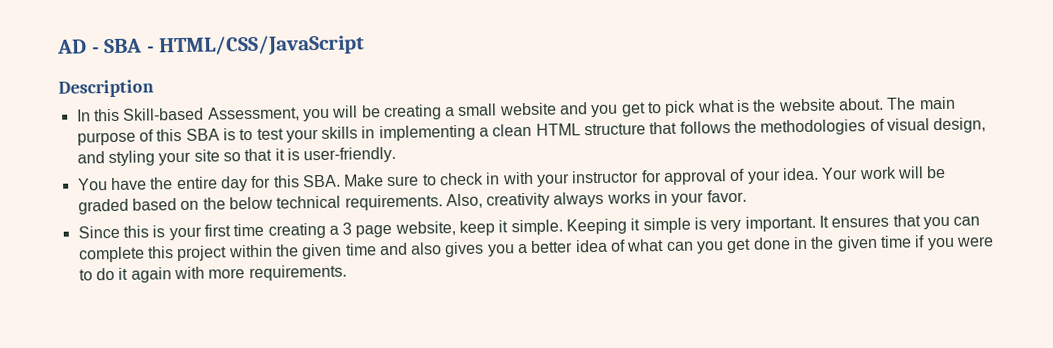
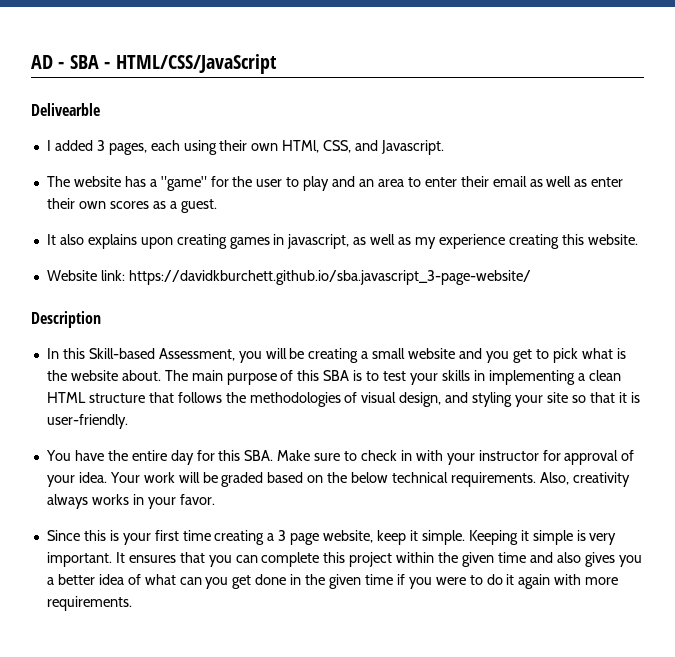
(366, 45) none -> [31,103,100,116] [46,140,445,155] [46,176,624,191] [46,198,217,213] [46,234,638,249] [46,270,531,285] // Delivearble // I added 3 pages, each using their own HTMl, CSS, and Javascript. // The website has a "game" for the user to play and an area to enter their email as well as enter their own scores as a guest. // It also explains upon creating games in javascript, as well as my experience creating this website. // Website link: https://davidkburchett.github.io/sba.javascript_3-page-website/

